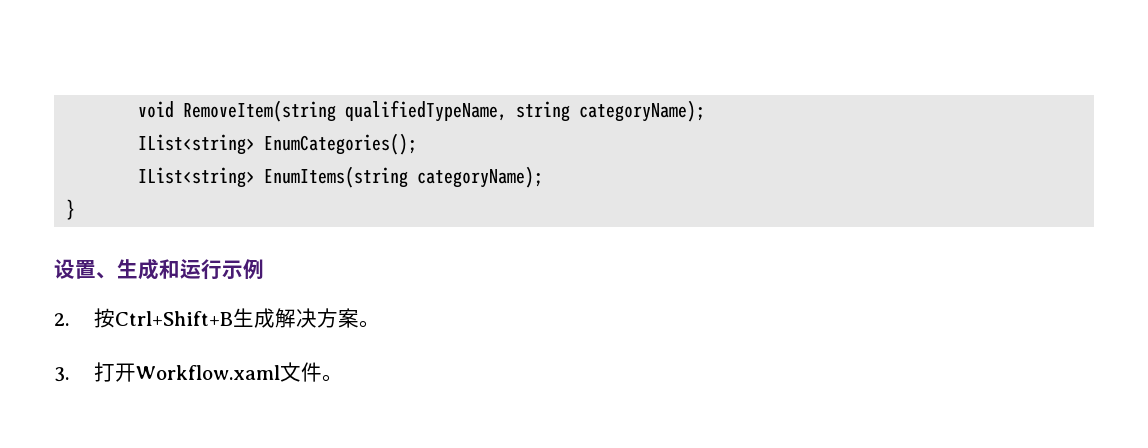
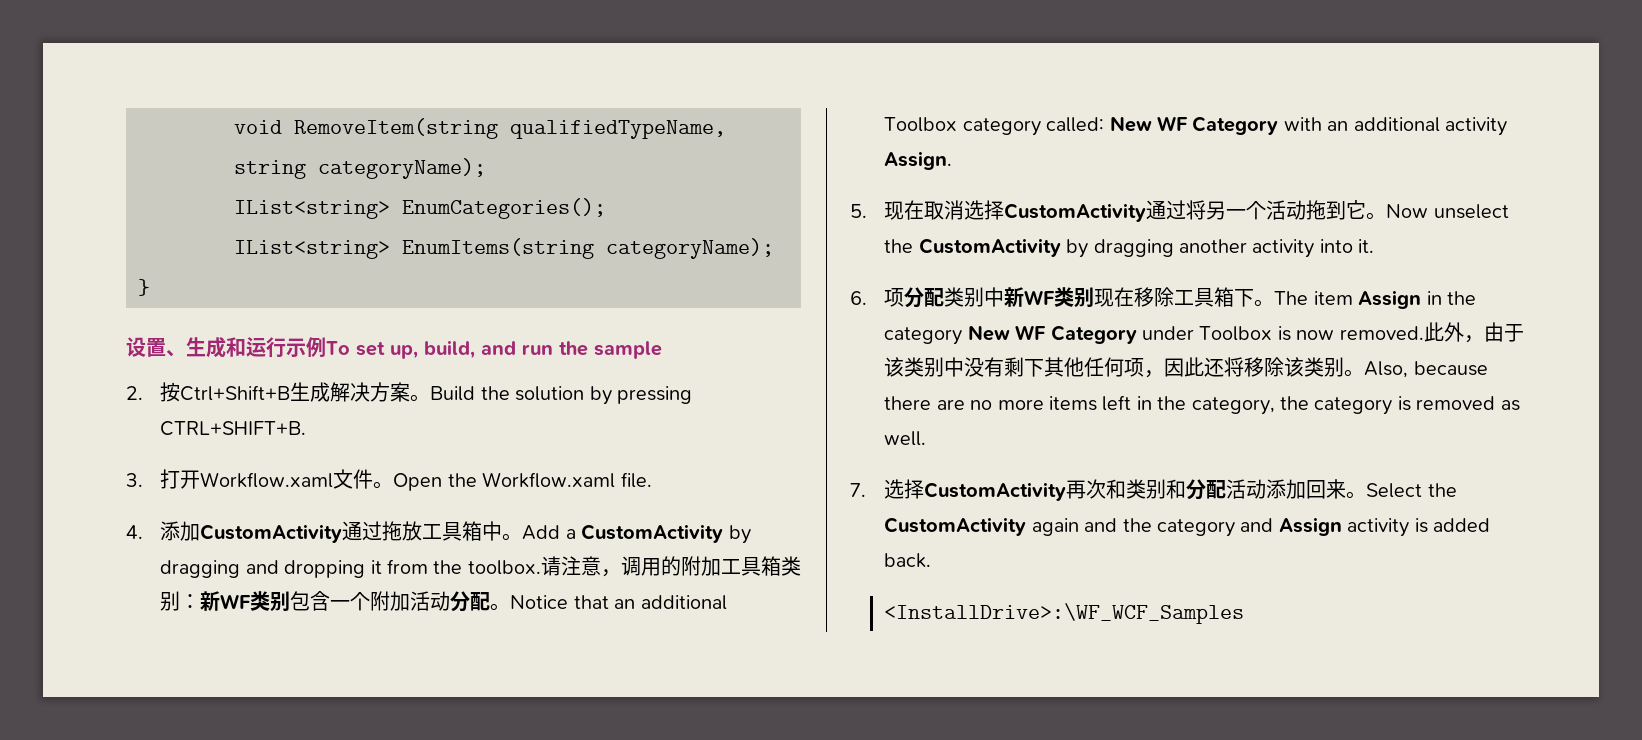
(264, 269) none -> [326,340,662,359] To set up, build, and run the sample
(380, 324) none -> [430,386,692,405] [160,421,307,436] Build the solution by pressing CTRL+SHIFT+B.
(343, 378) none -> [393,472,652,491] [126,521,751,544] [160,556,801,578] [160,591,727,612] [884,116,1507,136] [884,151,953,170] [850,200,1509,222] [884,238,1375,258] [850,287,1476,309] [884,322,1524,345] [884,357,1488,378] [884,395,1520,415] [884,431,927,446] [850,479,1457,501] [884,517,1490,537] [884,553,932,568] [884,603,1245,624] Open the Workflow.xaml file. // 4.添加CustomActivity通过拖放工具箱中。Add a CustomActivity by dragging and dropping it from the toolbox.请注意，调用的附加工具箱类别：新WF类别包含一个附加活动分配。Notice that an additional Toolbox category called: New WF Category with an additional activity Assign. // 5.现在取消选择CustomActivity通过将另一个活动拖到它。Now unselect the CustomActivity by dragging another activity into it. // 6.项分配类别中新WF类别现在移除工具箱下。The item Assign in the category New WF Category under Toolbox is now removed.此外，由于该类别中没有剩下其他任何项，因此还将移除该类别。Also, because there are no more items left in the category, the category is removed as well. // 7.选择CustomActivity再次和类别和分配活动添加回来。Select the CustomActivity again and the category and Assign activity is added back. // <InstallDrive>:\WF_WCF_Samples

